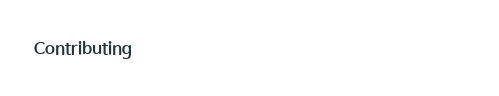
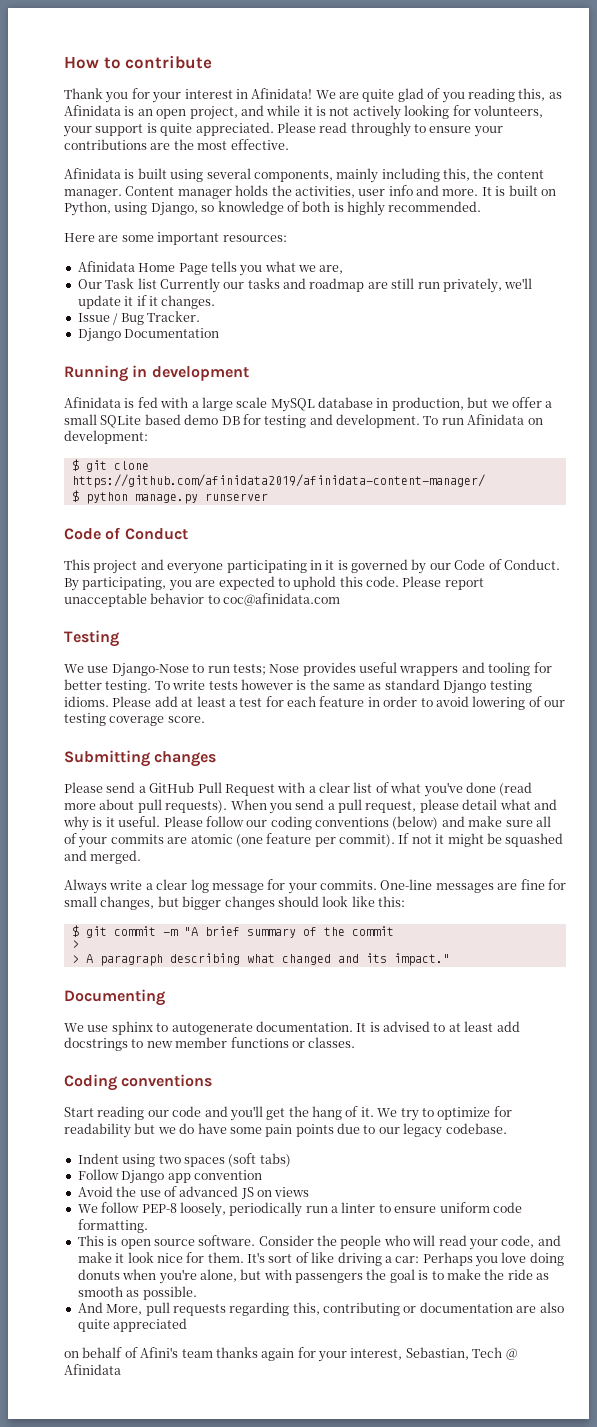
[34,41,132,59] Contributing -> [64,55,213,69] [64,88,562,103] [64,105,543,120] [63,122,503,137] [64,139,289,150] [64,168,544,183] [64,185,556,199] [64,201,482,216] [64,232,287,245] [77,261,344,276] [77,278,533,293] [77,295,216,309] [77,311,200,325] [77,328,220,342] [64,365,249,382] [64,397,553,412] [64,414,543,428] [64,430,148,444] [71,459,149,472] [71,474,485,488] [71,490,268,504] [64,527,188,540] [64,559,560,574] [64,576,484,591] [64,593,341,607] [64,630,119,647] [64,662,552,677] [64,679,532,694] [64,696,565,710] [64,713,205,726] [64,750,217,767] [64,782,533,797] [64,799,557,814] [63,816,551,831] [64,833,564,848] [64,850,142,864] [64,879,566,894] [64,896,405,910] [71,925,394,938] [71,940,79,948] [71,953,450,966] [64,989,165,1006] [64,1021,520,1035] [64,1037,356,1051] [64,1074,213,1091] [64,1106,512,1121] [64,1123,507,1138] [77,1153,291,1167] [77,1169,262,1184] [77,1186,310,1199] [77,1202,522,1217] [77,1219,148,1233] [77,1235,561,1250] [77,1252,564,1267] [77,1269,549,1284] [77,1286,197,1300] [77,1302,564,1316] [77,1318,188,1332] [64,1347,517,1362] [64,1364,121,1375] How to contribute // Thank you for your interest in Afinidata! We are quite glad of you reading this, as Afinidata is an open project, and while it is not actively looking for volunteers, your support is quite appreciated. Please read throughly to ensure your contributions are the most effective. // Afinidata is built using several components, mainly including this, the content manager. Content manager holds the activities, user info and more. It is built on Python, using Django, so knowledge of both is highly recommended. // Here are some important resources: // Afinidata Home Page tells you what we are, // Our Task list Currently our tasks and roadmap are still run privately, we'll update it if it changes. // Issue / Bug Tracker. // Django Documentation // Running in development // Afinidata is fed with a large scale MySQL database in production, but we offer a small SQLite based demo DB for testing and development. To run Afinidata on development: // $ git clone https://github.com/afinidata2019/afinidata-content-manager/ // $ python manage.py runserver // Code of Conduct // This project and everyone participating in it is governed by our Code of Conduct. By participating, you are expected to uphold this code. Please report unacceptable behavior to coc@afinidata.com // Testing // We use Django-Nose to run tests; Nose provides useful wrappers and tooling for better testing. To write tests however is the same as standard Django testing idioms. Please add at least a test for each feature in order to avoid lowering of our testing coverage score. // Submitting changes // Please send a GitHub Pull Request with a clear list of what you've done (read more about pull requests). When you send a pull request, please detail what and why is it useful. Please follow our coding conventions (below) and make sure all of your commits are atomic (one feature per commit). If not it might be squashed and merged. // Always write a clear log message for your commits. One-line messages are fine for small changes, but bigger changes should look like this: // $ git commit -m "A brief summary of the commit // > // > A paragraph describing what changed and its impact." // Documenting // We use sphinx to autogenerate documentation. It is advised to at least add docstrings to new member functions or classes. // Coding conventions // Start reading our code and you'll get the hang of it. We try to optimize for readability but we do have some pain points due to our legacy codebase. // Indent using two spaces (soft tabs) // Follow Django app convention // Avoid the use of advanced JS on views // We follow PEP-8 loosely, periodically run a linter to ensure uniform code formatting. // This is open source software. Consider the people who will read your code, and make it look nice for them. It's sort of like driving a car: Perhaps you love doing donuts when you're alone, but with passengers the goal is to make the ride as smooth as possible. // And More, pull requests regarding this, contributing or documentation are also quite appreciated // on behalf of Afini's team thanks again for your interest, Sebastian, Tech @ Afinidata

